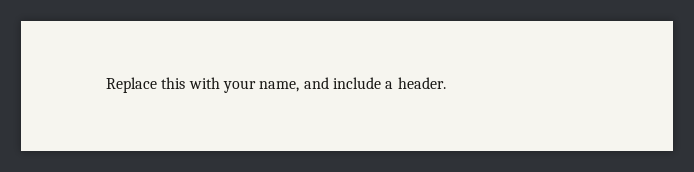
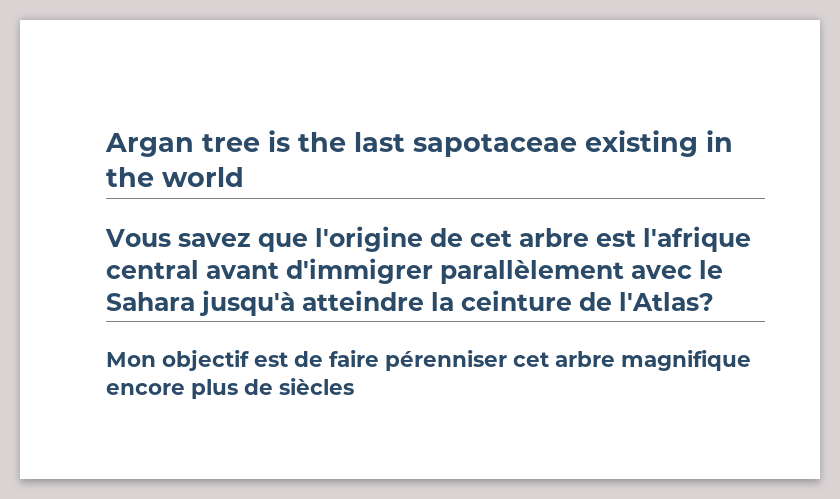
[106,77,446,93] Replace this with your name, and include a header. -> [105,130,733,157] [106,167,244,187] [105,226,751,252] [106,258,723,284] [106,290,714,316] [106,350,751,371] [106,378,354,399] Argan tree is the last sapotaceae existing in the world // Vous savez que l'origine de cet arbre est l'afrique central avant d'immigrer parallèlement avec le Sahara jusqu'à atteindre la ceinture de l'Atlas? // Mon objectif est de faire pérenniser cet arbre magnifique encore plus de siècles

